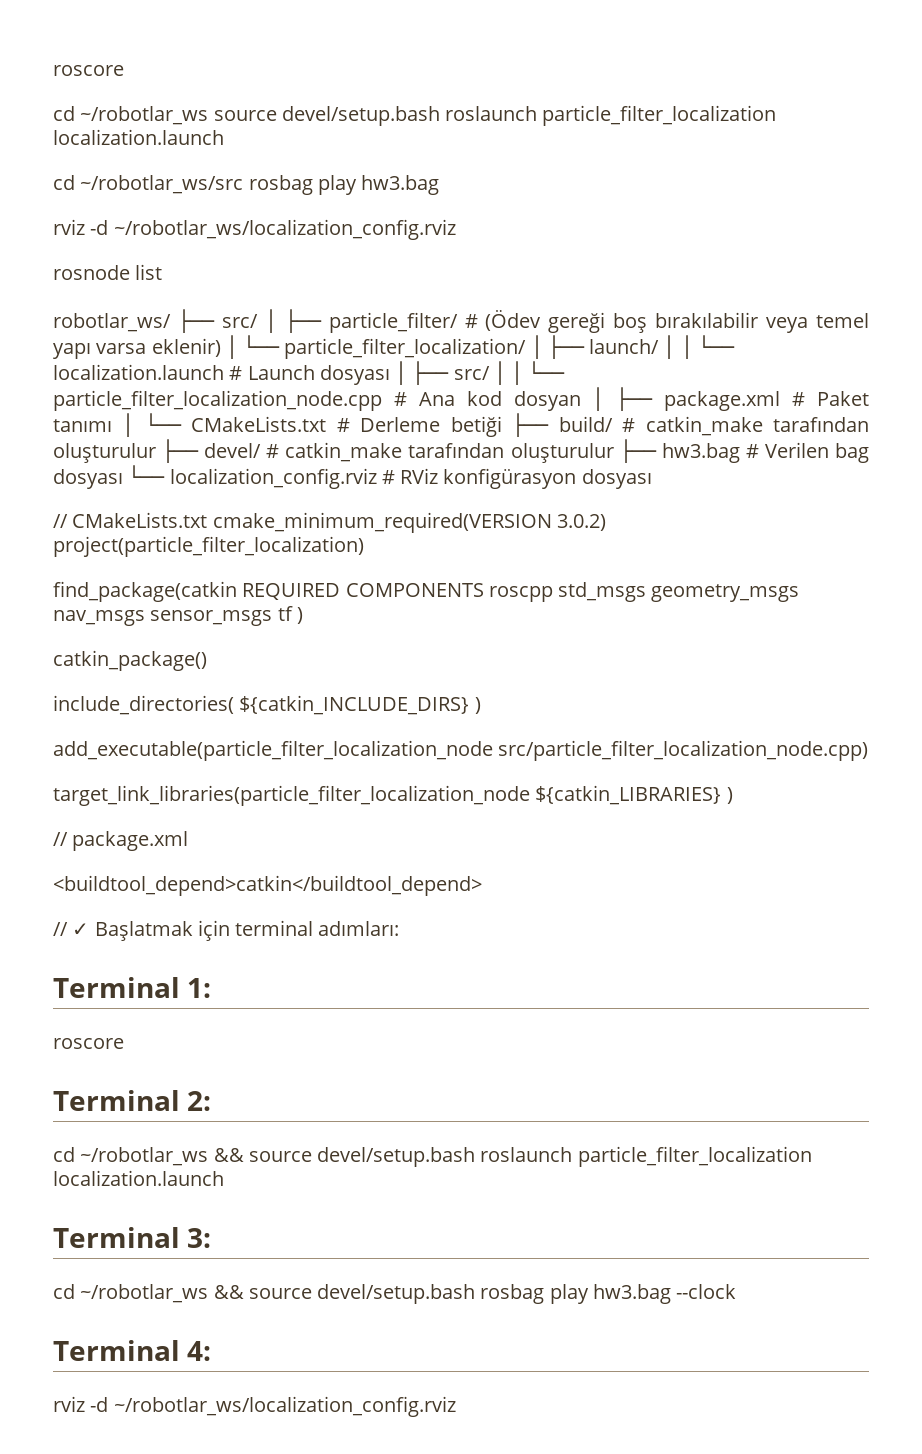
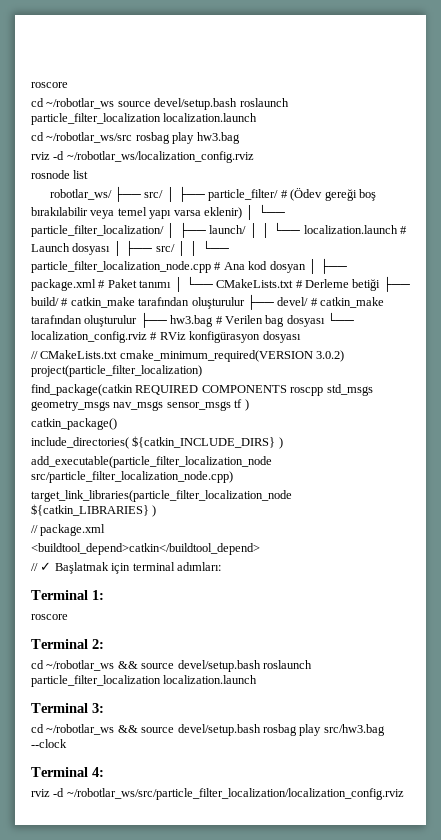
[592,1284,671,1304] hw3.bag -> [323,724,385,736] src/hw3.bag
[113,1396,456,1417] ~/robotlar_ws/localization_config.rviz -> [66,788,404,800] ~/robotlar_ws/src/particle_filter_localization/localization_config.rviz

